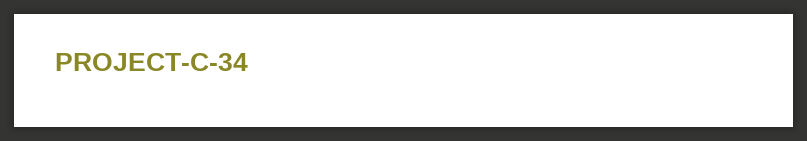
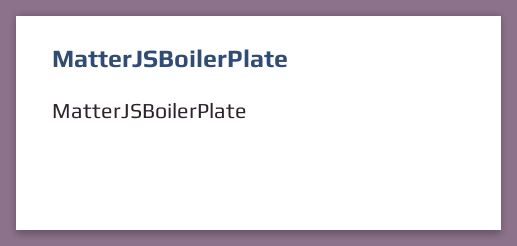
[55,53,248,71] PROJECT-C-34 -> [52,49,288,68] [52,102,247,119] MatterJSBoilerPlate // MatterJSBoilerPlate

